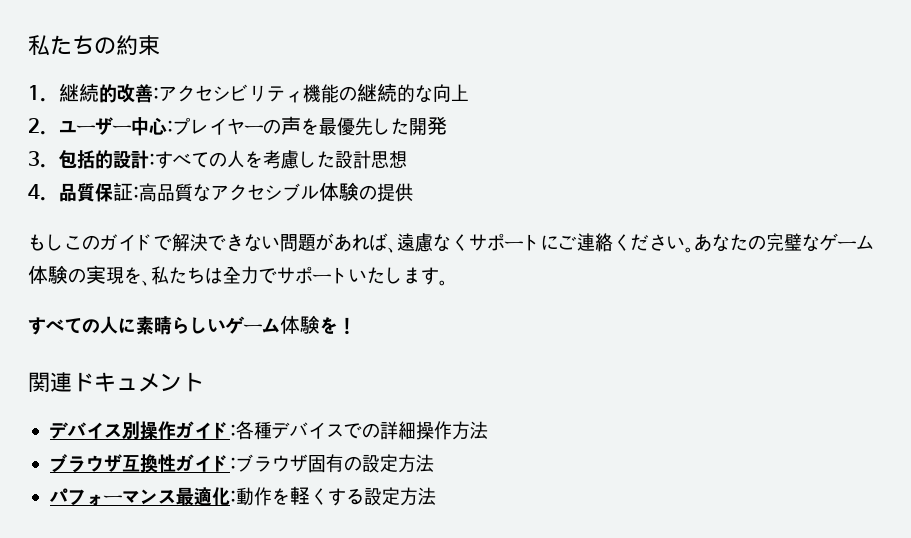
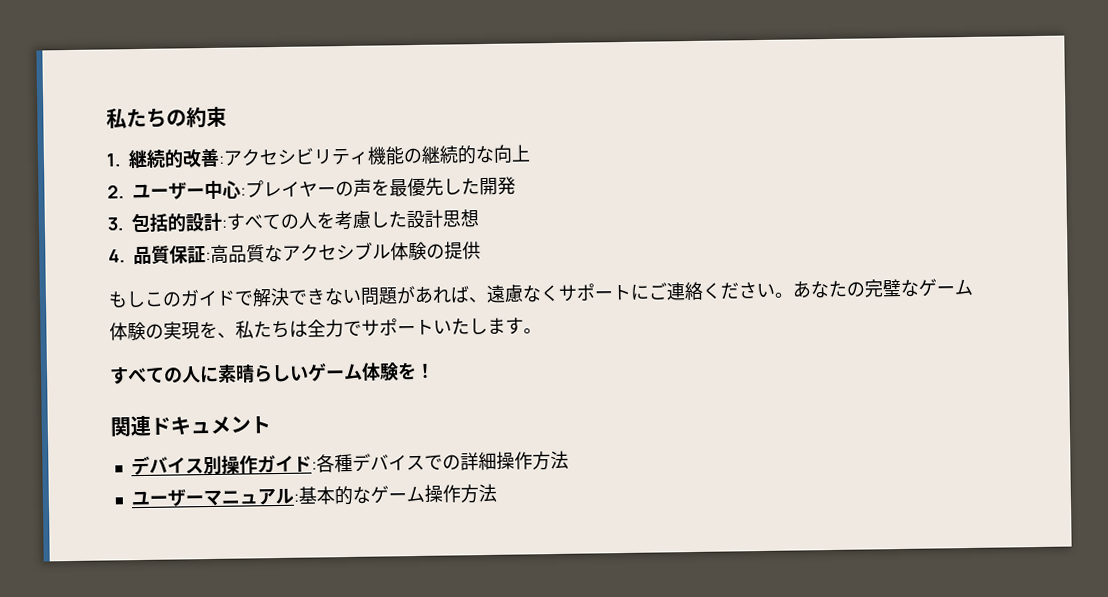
[50,454,434,473] [50,486,400,506] ブラウザ互換性ガイド:ブラウザ固有の設定方法 // パフォーマンス最適化:動作を軽くする設定 -> [130,484,461,507] ユーザーマニュアル:基本的なゲーム操作

